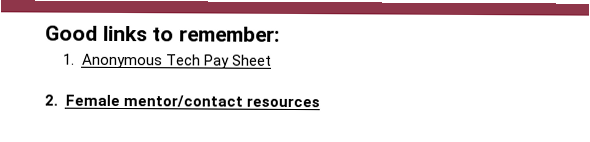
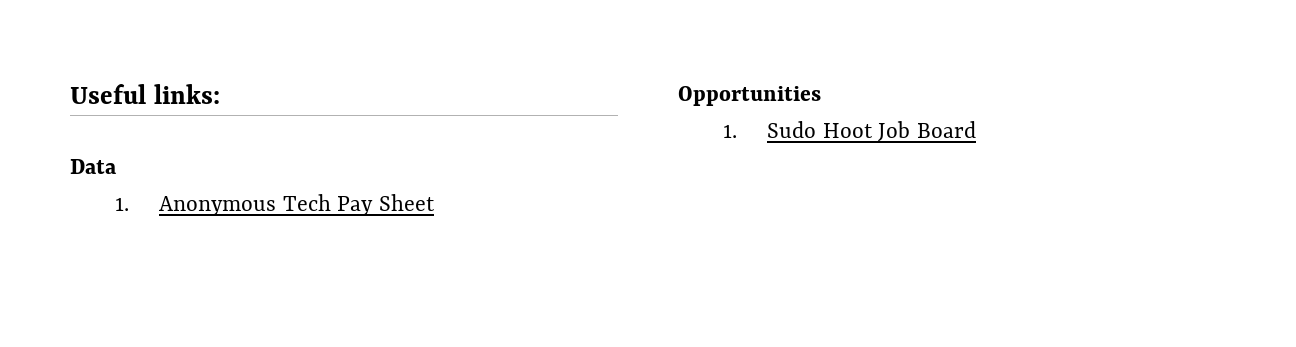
[45,25,281,42] Good links to remember: -> [70,84,220,104] [70,159,117,174] Useful links: // Data
[44,94,320,108] 2. Female mentor/contact resources -> [678,86,821,106] [722,121,977,142] Opportunities // 1. Sudo Hoot Job Board

